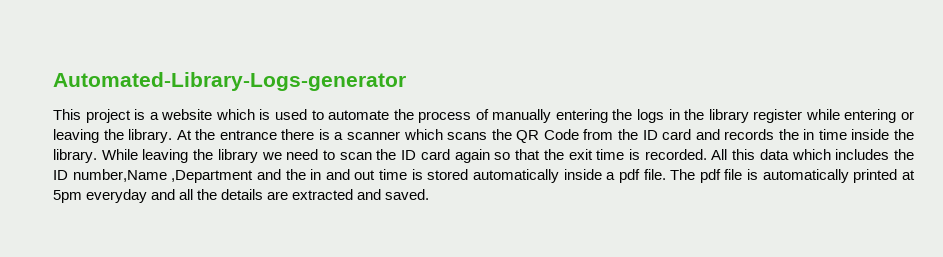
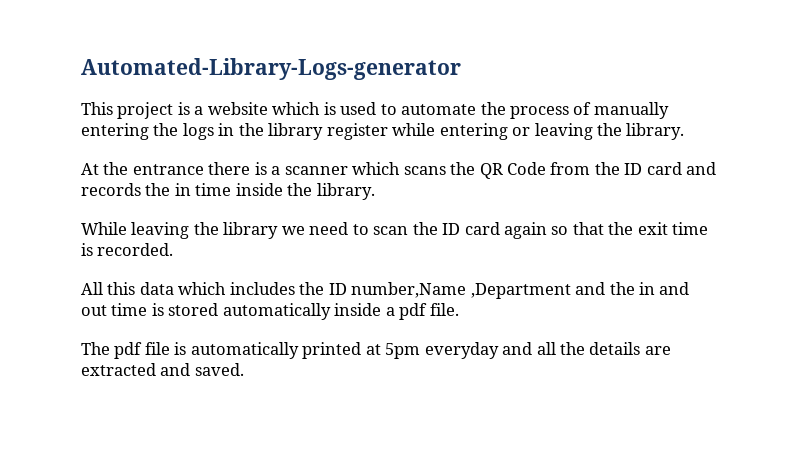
(173, 136) none -> (685, 131) //
(97, 156) none -> (375, 191) //
(707, 154) none -> (174, 249) //
(666, 174) none -> (459, 309) //

